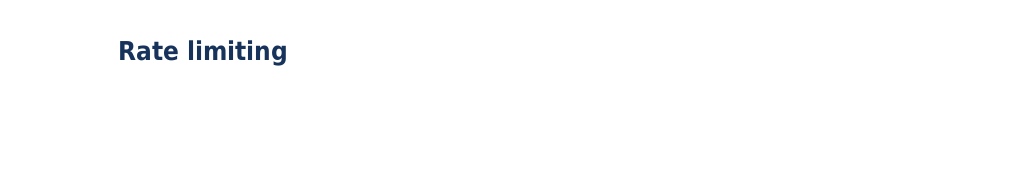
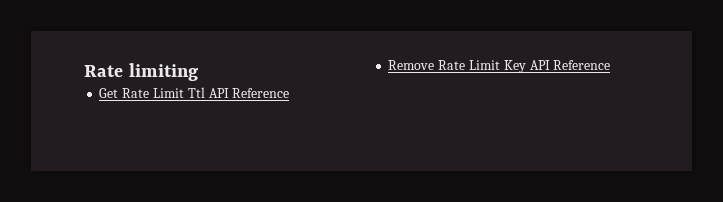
(288, 53) none -> [99,87,290,98] [388,60,611,73] // Get Rate Limit Ttl API Reference // Remove Rate Limit Key API Reference

